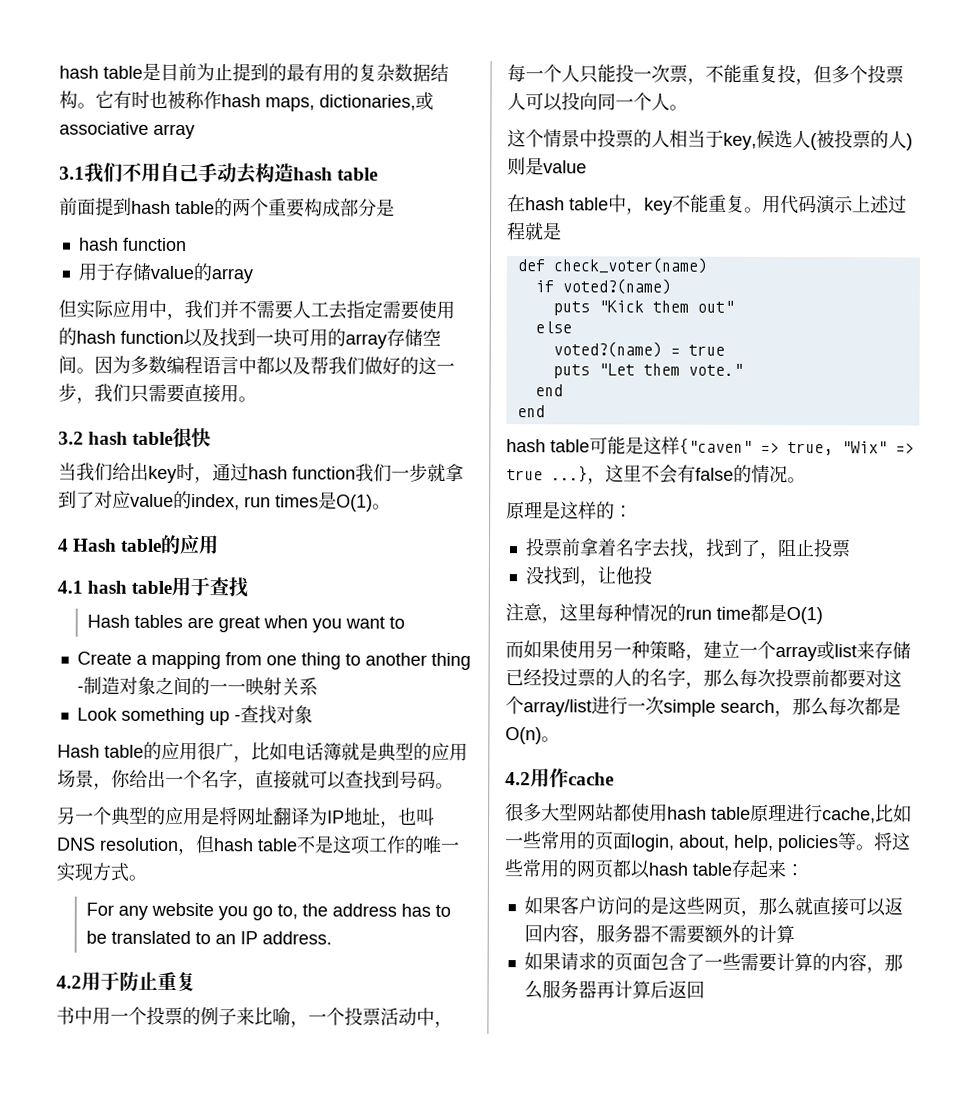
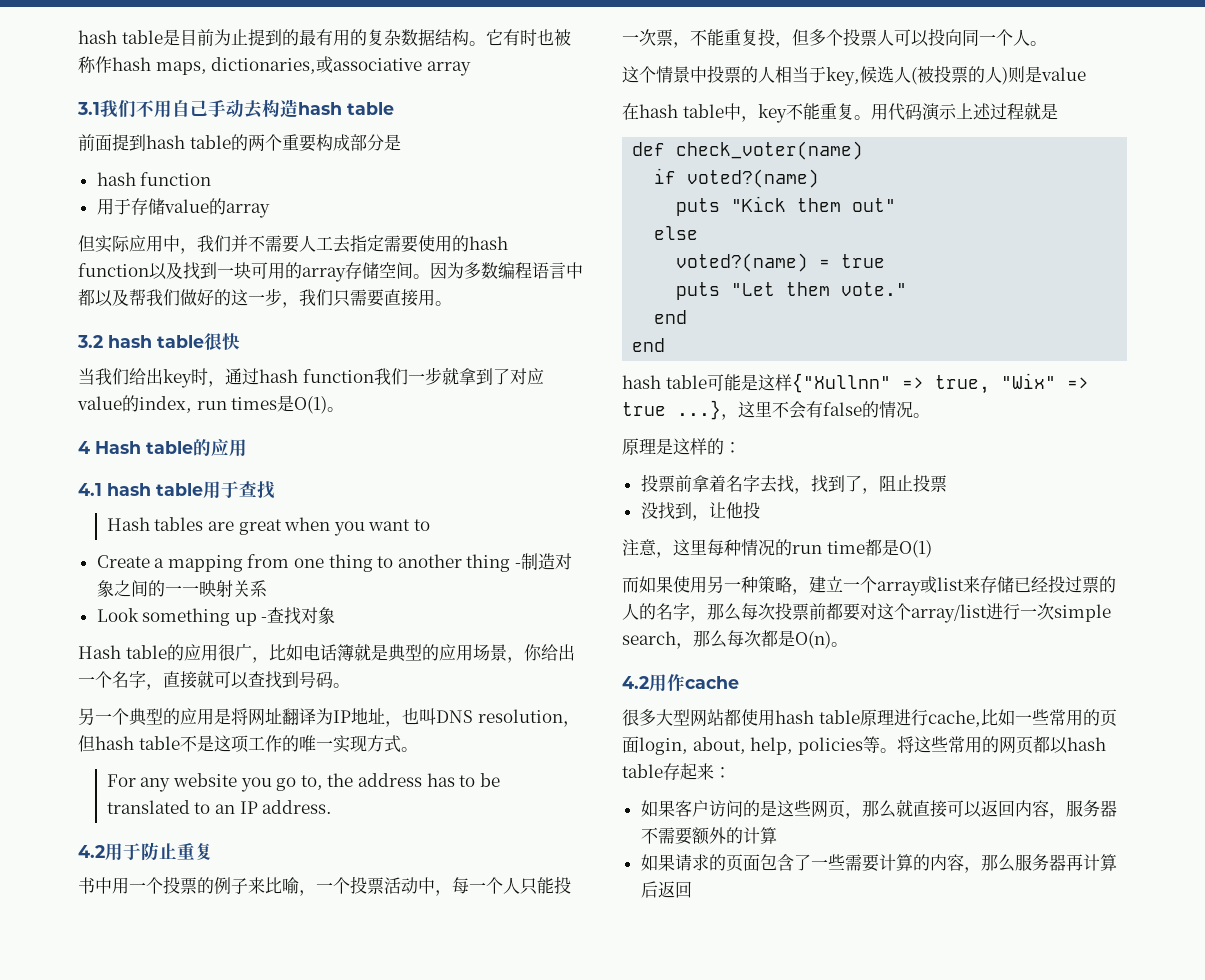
[679,438,752,455] {"caven" -> [791,373,891,393] {"Xullnn"

